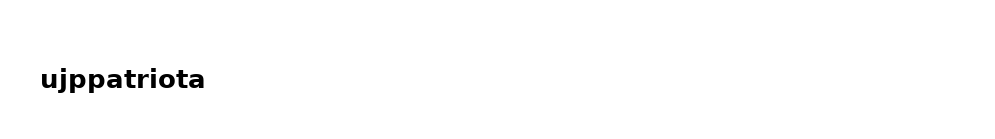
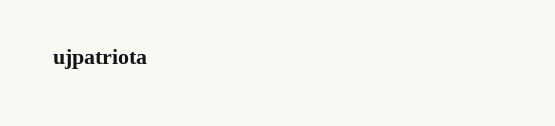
[40,68,206,93] ujppatriota -> [53,49,147,69] ujpatriota

